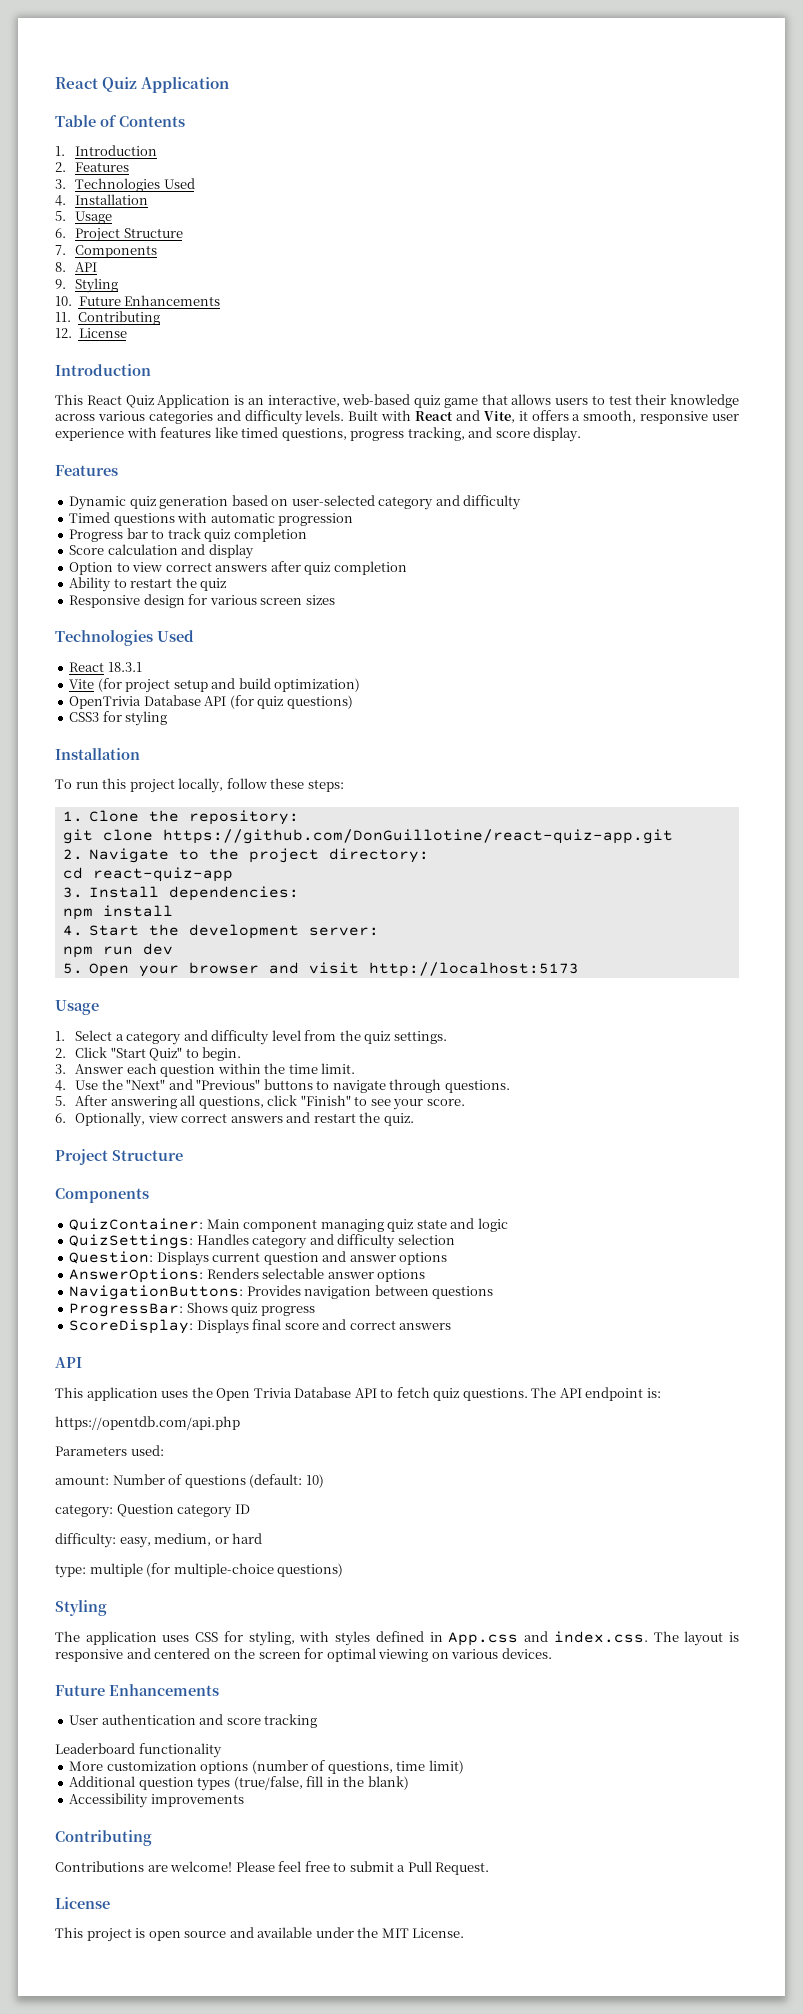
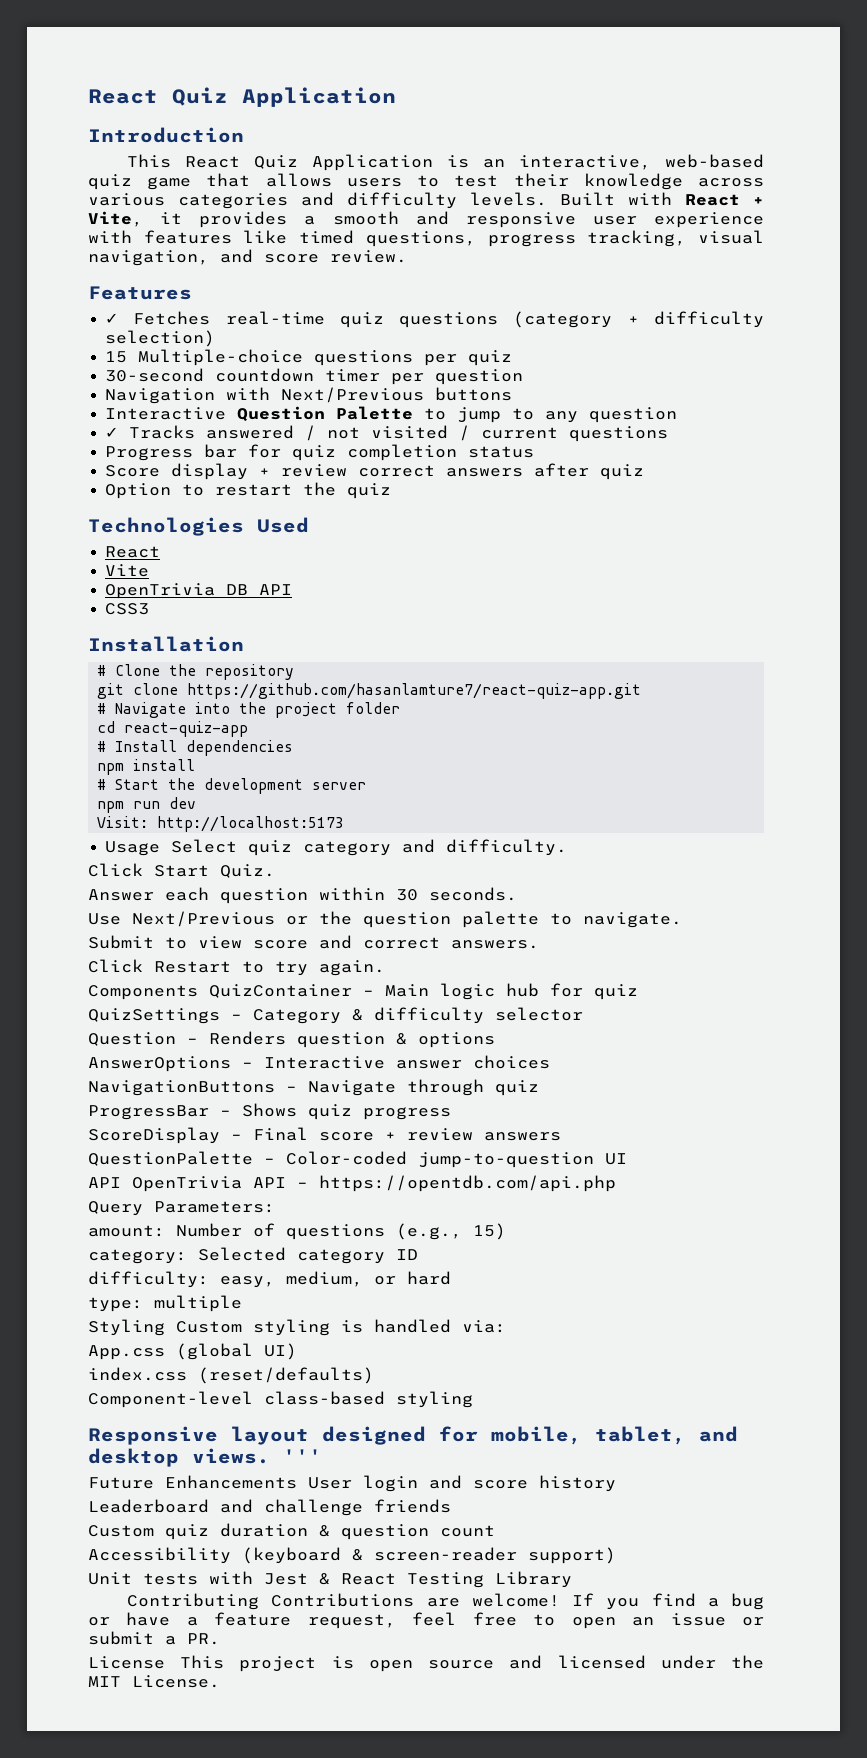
[55,76,230,93] [55,115,185,127] [55,145,157,156] [55,162,129,172] [55,178,195,192] [55,194,148,206] [55,211,112,224] [55,228,183,242] [55,245,157,258] [55,262,97,272] [55,278,118,293] [55,295,221,306] [55,311,160,325] [55,328,127,338] React Quiz Application // Table of Contents // 1. Introduction // 2. Features // 3. Technologies Used // 4. Installation // 5. Usage // 6. Project Structure // 7. Components // 8. API // 9. Styling // 10. Future Enhancements // 11. Contributing // 12. License -> [88,87,396,107] React Quiz Application
[455,410,480,421] and -> [753,197,764,205] +
[531,410,637,423] offers a smooth, -> [199,211,449,228] provides a smooth and
[468,427,582,442] [55,465,118,476] [69,495,522,510] [69,512,354,526] and score display. // Features // Dynamic quiz generation based on user-selected category and difficulty // Timed questions with automatic progression -> [698,230,764,244] [88,249,407,266] [88,286,192,300] [105,311,764,328] [105,330,216,347] [105,349,513,366] [105,368,524,385] [105,387,513,404] [105,406,678,423] [105,425,669,442] visual navigation, and score review. // Features // ✓ Fetches real-time quiz questions (category + difficulty selection) // 15 Multiple-choice questions per quiz // 30-second countdown timer per question // Navigation with Next/Previous buttons // Interactive Question Palette to jump to any question // ✓ Tracks answered / not visited / current questions
[151,528,307,542] to track quiz completion -> [248,444,535,461] for quiz completion status
[107,544,206,555] calculation and -> (161, 471) none
[69,562,163,575] // Option to view -> [259,464,348,477] + review
[333,561,407,575] [69,577,112,592] completion // Ability -> [105,483,172,499] // Option
[69,594,335,608] // Responsive design for various screen sizes -> (392, 491) none
[107,662,142,672] 18.3.1 -> (161, 552) none
[97,678,361,693] [69,695,353,709] (for project setup and build optimization) // OpenTrivia Database API (for quiz questions) -> [105,583,293,599] // OpenTrivia DB API
[102,711,168,726] [55,748,140,760] [55,778,344,793] [62,811,83,822] for styling // Installation // To run this project locally, follow these steps: // 1. -> [88,636,244,652] [97,665,107,676] // Installation // #
[189,810,300,825] repository: -> [205,664,295,680] repository
[162,829,673,844] [62,848,200,863] https://github.com/DonGuillotine/react-quiz-app.git // 2. Navigate to -> [187,683,642,699] [97,702,231,718] https://github.com/hasanlamture7/react-quiz-app.git // # Navigate into
[329,848,430,863] directory: -> [346,702,401,714] folder
[62,886,300,901] 3. Install dependencies: -> [97,740,294,756] # Install dependencies
[62,925,83,936] 4. -> [97,779,107,790] #
[309,927,380,936] server: -> [312,782,367,790] server
[62,962,580,977] [55,1000,99,1015] [55,1030,447,1045] [55,1047,242,1061] [55,1063,356,1077] [55,1079,510,1093] [55,1095,465,1110] [55,1112,414,1127] [55,1149,183,1165] [55,1188,149,1203] [69,1218,508,1232] [69,1234,455,1249] [69,1251,448,1266] [69,1268,426,1283] [69,1285,494,1300] [69,1302,315,1317] [69,1319,452,1334] [55,1357,82,1368] [55,1387,661,1401] 5. Open your browser and visit http://localhost:5173 // Usage // 1. Select a category and difficulty level from the quiz settings. // 2. Click "Start Quiz" to begin. // 3. Answer each question within the time limit. // 4. Use the "Next" and "Previous" buttons to navigate through questions. // 5. After answering all questions, click "Finish" to see your score. // 6. Optionally, view correct answers and restart the quiz. // Project Structure // Components // QuizContainer: Main component managing quiz state and logic // QuizSettings: Handles category and difficulty selection // Question: Displays current question and answer options // AnswerOptions: Renders selectable answer options // NavigationButtons: Provides navigation between questions // ProgressBar: Shows quiz progress // ScoreDisplay: Displays final score and correct answers // API // This application uses the Open Trivia Database API to fetch quiz questions. The API endpoint is: // -> [97,816,345,832] [105,839,568,856] [88,863,275,878] [88,887,517,904] [88,911,682,928] [88,935,539,949] [88,959,385,976] [88,983,638,1000] [88,1007,583,1024] [88,1031,495,1048] [88,1055,550,1072] [88,1079,539,1096] [88,1103,451,1120] [88,1127,561,1144] [88,1151,627,1168] [88,1176,308,1192] Visit: http://localhost:5173 // Usage Select quiz category and difficulty. // Click Start Quiz. // Answer each question within 30 seconds. // Use Next/Previous or the question palette to navigate. // Submit to view score and correct answers. // Click Restart to try again. // Components QuizContainer – Main logic hub for quiz // QuizSettings – Category & difficulty selector // Question – Renders question & options // AnswerOptions – Interactive answer choices // NavigationButtons – Navigate through quiz // ProgressBar – Shows quiz progress // ScoreDisplay – Final score + review answers // QuestionPalette – Color-coded jump-to-question UI // API OpenTrivia API –
[55,1445,164,1456] Parameters used: -> [88,1201,275,1216] Query Parameters:
[249,1474,324,1488] (default: 10) -> [396,1223,506,1240] (e.g., 15)
[116,1504,174,1517] Question -> [198,1247,286,1261] Selected
[146,1563,344,1577] [55,1600,107,1616] [55,1631,740,1646] [55,1648,552,1662] [55,1684,219,1696] [69,1714,318,1728] (for multiple-choice questions) // Styling // The application uses CSS for styling, with styles defined in App.css and index.css. The layout is responsive and centered on the screen for optimal viewing on various devices. // Future Enhancements // User authentication and score tracking -> [88,1319,506,1336] [88,1343,297,1360] [88,1367,374,1384] [88,1391,473,1408] [88,1426,738,1445] [88,1448,322,1467] [88,1475,616,1492] // Styling Custom styling is handled via: // App.css (global UI) // index.css (reset/defaults) // Component-level class-based styling // Responsive layout designed for mobile, tablet, and desktop views. ''' // Future Enhancements User login and score history
[138,1743,222,1758] [69,1760,464,1774] [69,1776,409,1791] [69,1793,244,1808] [55,1830,152,1846] functionality // More customization options (number of questions, time limit) // Additional question types (true/false, fill in the blank) // Accessibility improvements // Contributing // -> [220,1499,451,1516] [88,1523,495,1540] [88,1547,616,1564] [88,1571,572,1588] [127,1593,260,1610] and challenge friends // Custom quiz duration & question count // Accessibility (keyboard & screen-reader support) // Unit tests with Jest & React Testing Library // Contributing
[235,1861,490,1875] [55,1897,110,1909] Please feel free to submit a Pull Request. // License // -> [572,1593,764,1610] [88,1612,764,1629] [88,1631,220,1645] [88,1656,165,1669] If you find a bug or have a feature request, feel free to open an issue or submit a PR. // License
[257,1927,313,1938] available -> [557,1655,646,1669] licensed

